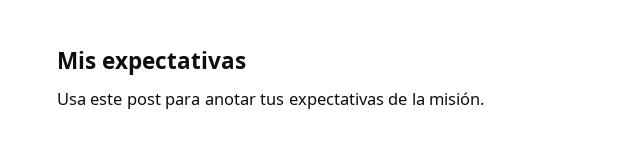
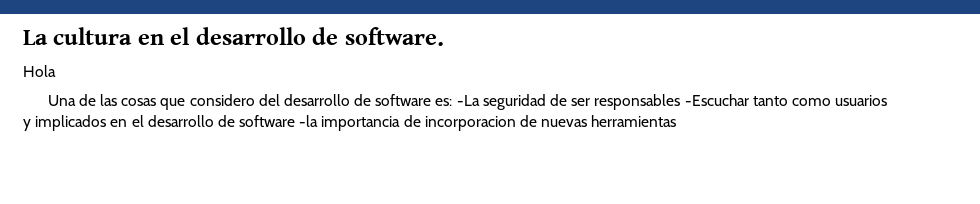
[57,51,247,75] [57,92,485,109] Mis expectativas // Usa este post para anotar tus expectativas de la misión. -> [23,27,444,46] [23,65,56,77] [47,94,888,110] [23,115,677,131] La cultura en el desarrollo de software. // Hola // Una de las cosas que considero del desarrollo de software es: -La seguridad de ser responsables -Escuchar tanto como usuarios y implicados en el desarrollo de software -la importancia de incorporacion de nuevas herramientas

